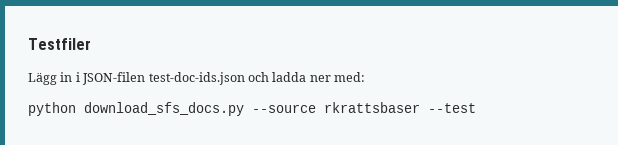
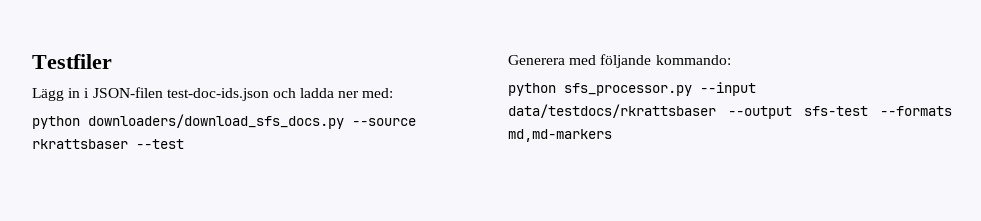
[84,102,244,116] download_sfs_docs.py -> [88,114,344,129] downloaders/download_sfs_docs.py
(476, 108) none -> [508,54,731,68] [508,82,756,96] [508,104,952,119] [508,129,612,142] // Generera med följande kommando: // python sfs_processor.py --input data/testdocs/rkrattsbaser --output sfs-test --formats md,md-markers

